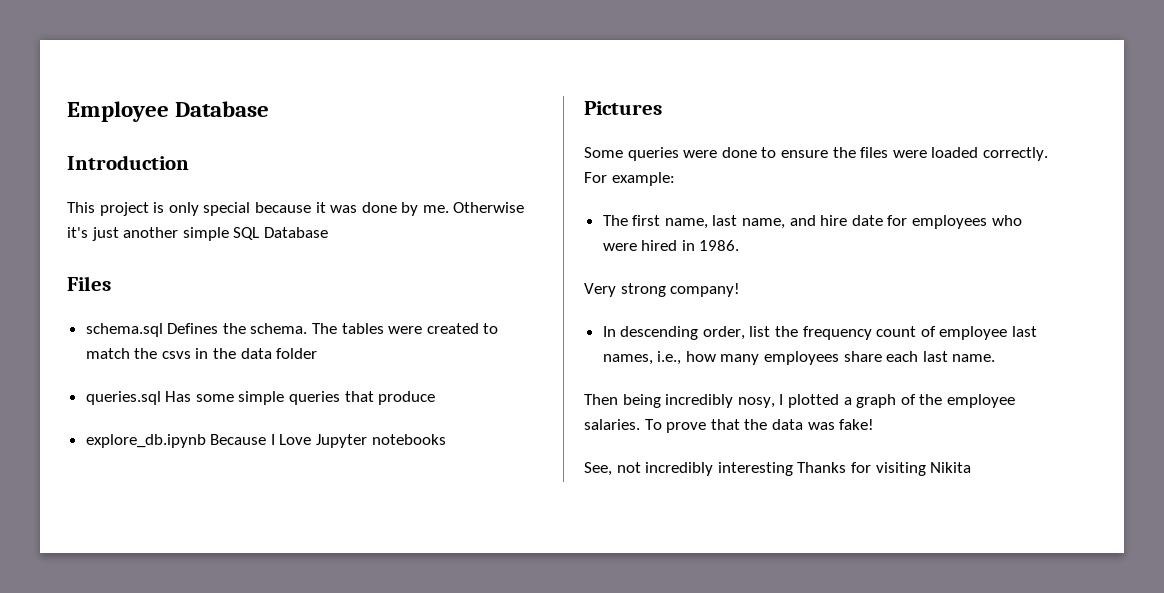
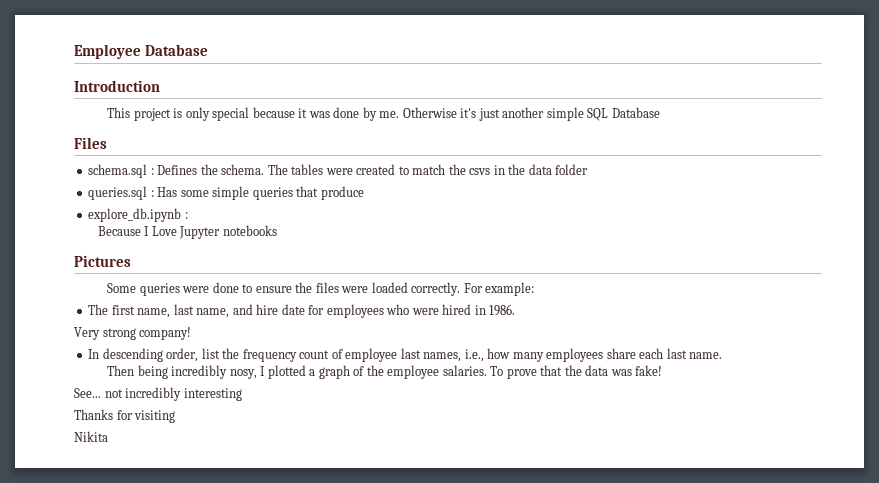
(163, 330) none -> [150,168,154,175] :
(161, 398) none -> [150,190,154,197] :
(206, 441) none -> [184,212,188,219] : //
[584,462,612,476] See, -> [74,388,101,398] See...
(793, 469) none -> (242, 394) //
(926, 469) none -> (176, 416) //

